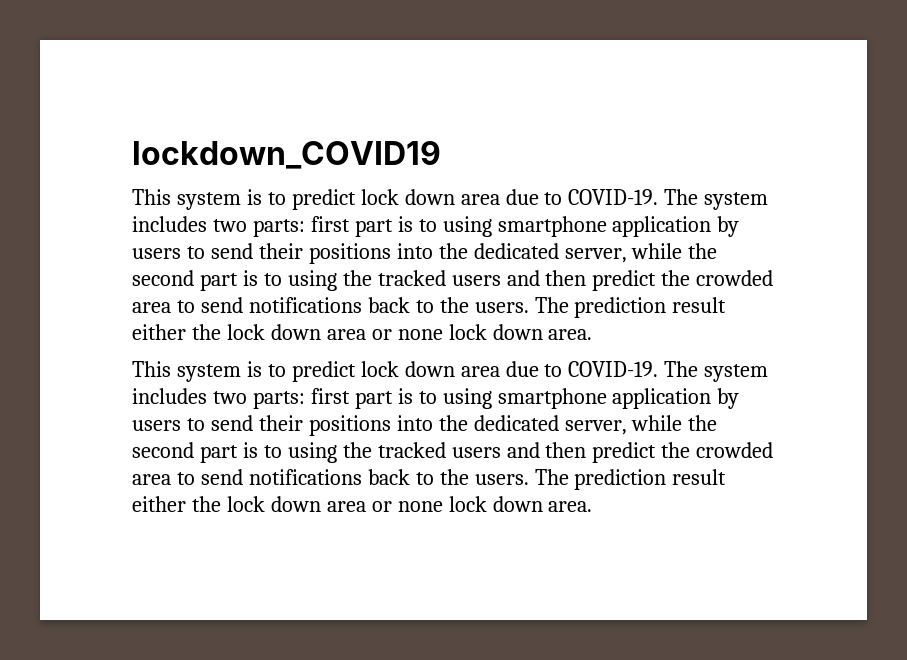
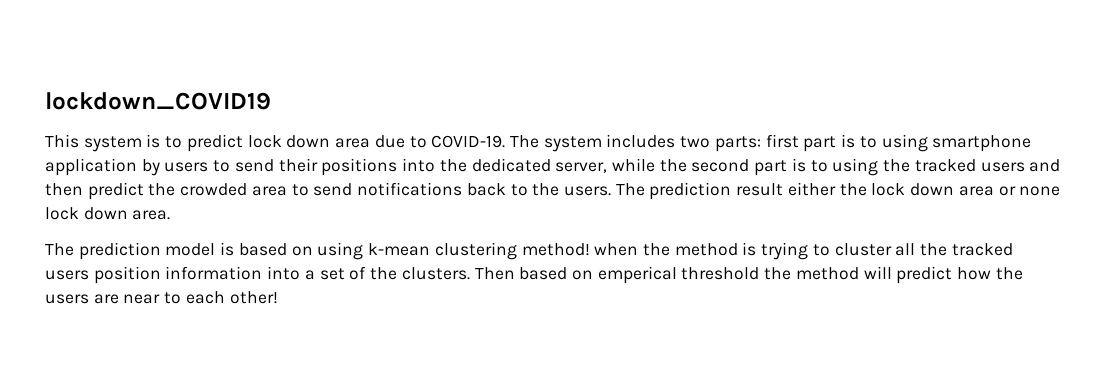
[132,361,769,382] [132,388,740,409] [132,415,718,436] [132,442,774,463] [132,469,727,490] [132,496,593,512] This system is to predict lock down area due to COVID-19. The system includes two parts: first part is to using smartphone application by users to send their positions into the dedicated server, while the second part is to using the tracked users and then predict the crowded area to send notifications back to the users. The prediction result either the lock down area or none lock down area. -> [45,242,1013,260] [45,266,1023,284] [45,291,278,304] The prediction model is based on using k-mean clustering method! when the method is trying to cluster all the tracked users position information into a set of the clusters. Then based on emperical threshold the method will predict how the users are near to each other!

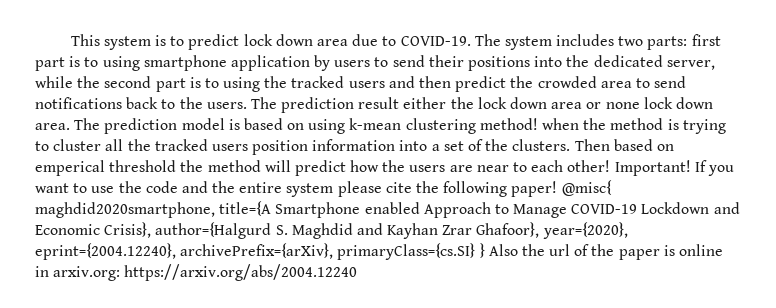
[45,92,271,110] lockdown_COVID19 // -> (70, 40) none
(171, 215) // -> (70, 126) none
(278, 297) none -> [614,160,734,176] [35,180,612,197] [35,201,740,218] [35,222,628,239] [35,243,724,260] [35,264,358,281] Important! If you want to use the code and the entire system please cite the following paper! @misc{ maghdid2020smartphone, title={A Smartphone enabled Approach to Manage COVID-19 Lockdown and Economic Crisis}, author={Halgurd S. Maghdid and Kayhan Zrar Ghafoor}, year={2020}, eprint={2004.12240}, archivePrefix={arXiv}, primaryClass={cs.SI} } Also the url of the paper is online in arxiv.org: https://arxiv.org/abs/2004.12240

